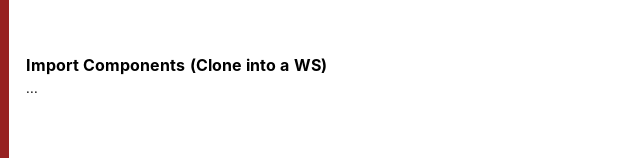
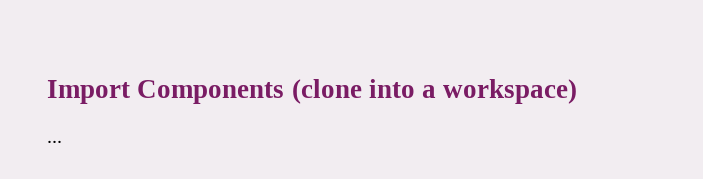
[189,58,242,73] (Clone -> [291,79,362,104] (clone
[293,58,327,73] WS) -> [443,79,578,104] workspace)

